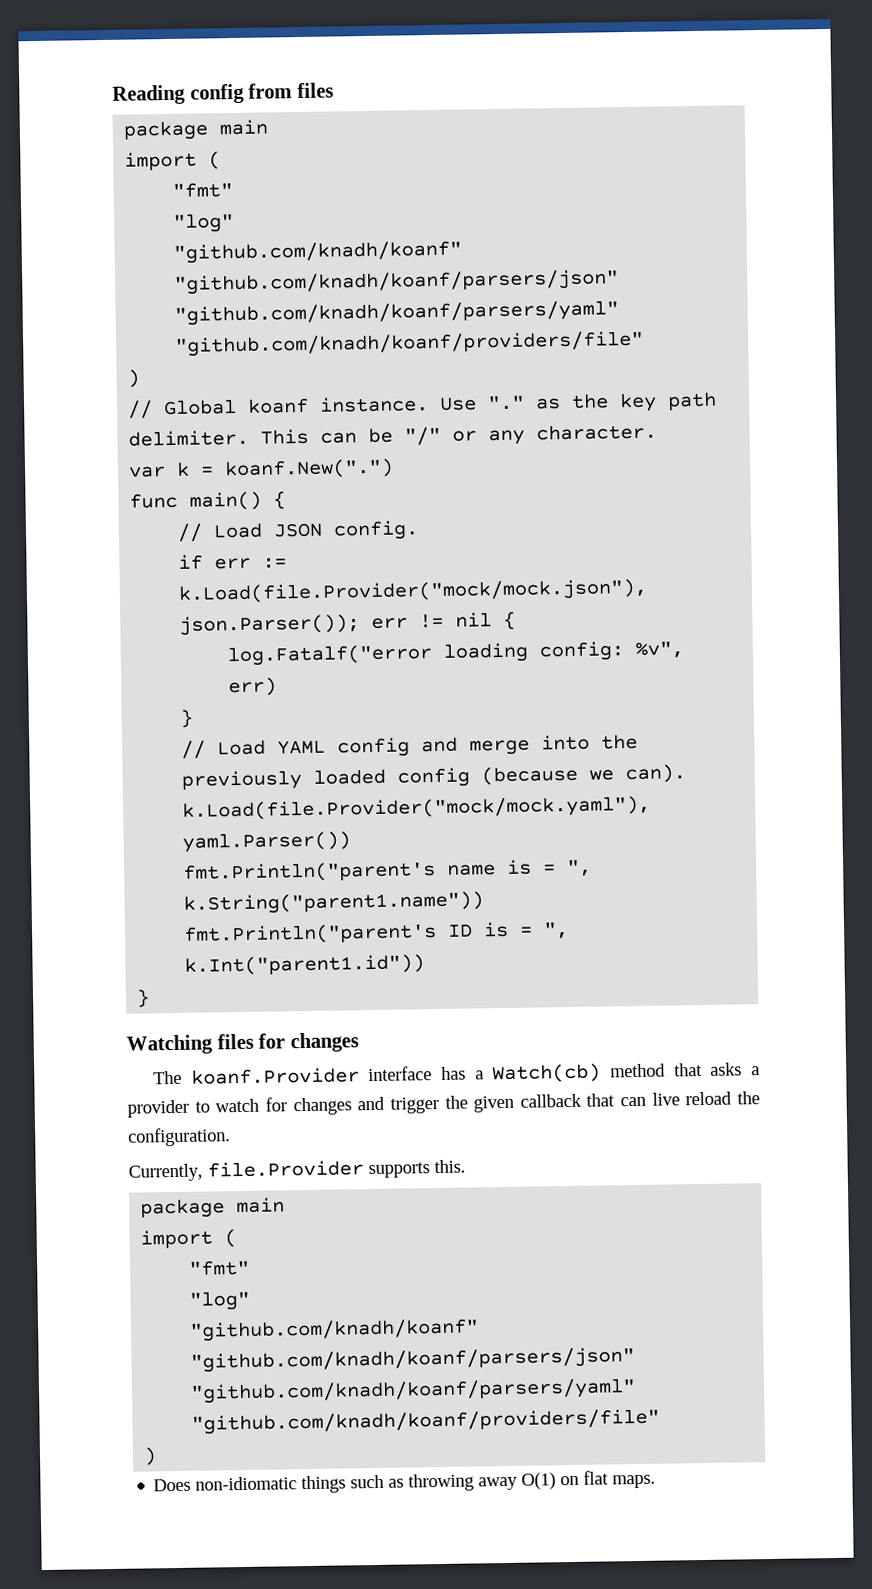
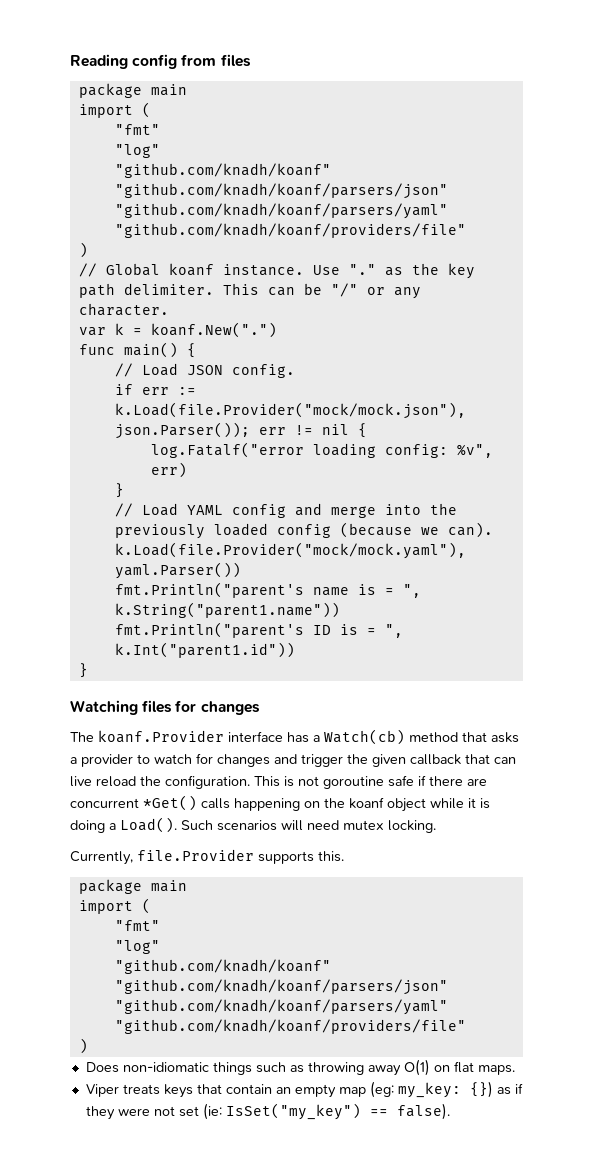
(231, 1137) none -> [254,775,487,789] [70,795,490,812] [70,817,436,833] This is not goroutine safe if there are concurrent *Get() calls happening on the koanf object while it is doing a Load(). Such scenarios will need mutex locking.
(657, 1481) none -> [85,1081,523,1098] [85,1103,450,1120] // Viper treats keys that contain an empty map (eg: my_key: {}) as if they were not set (ie: IsSet("my_key") == false).

